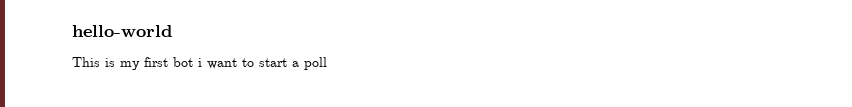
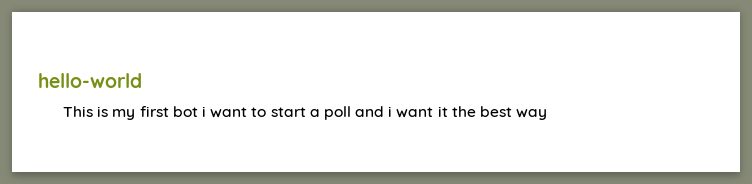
(327, 63) none -> [355,106,548,120] and i want it the best way

